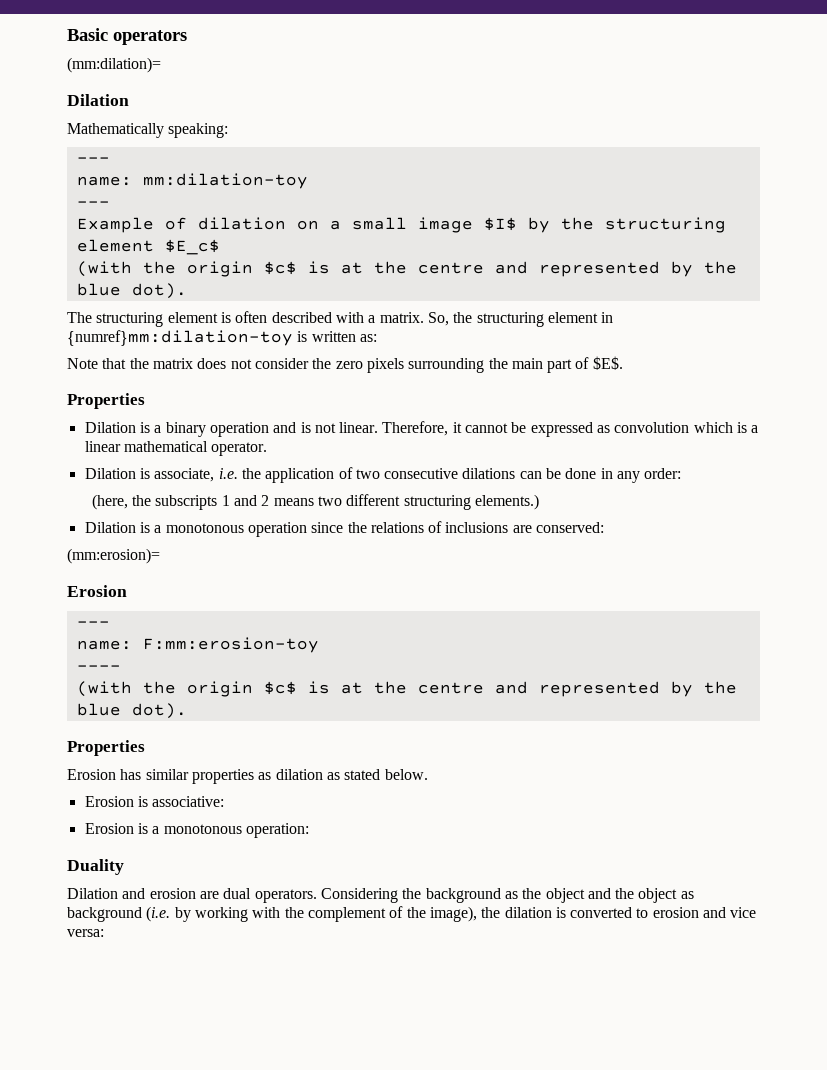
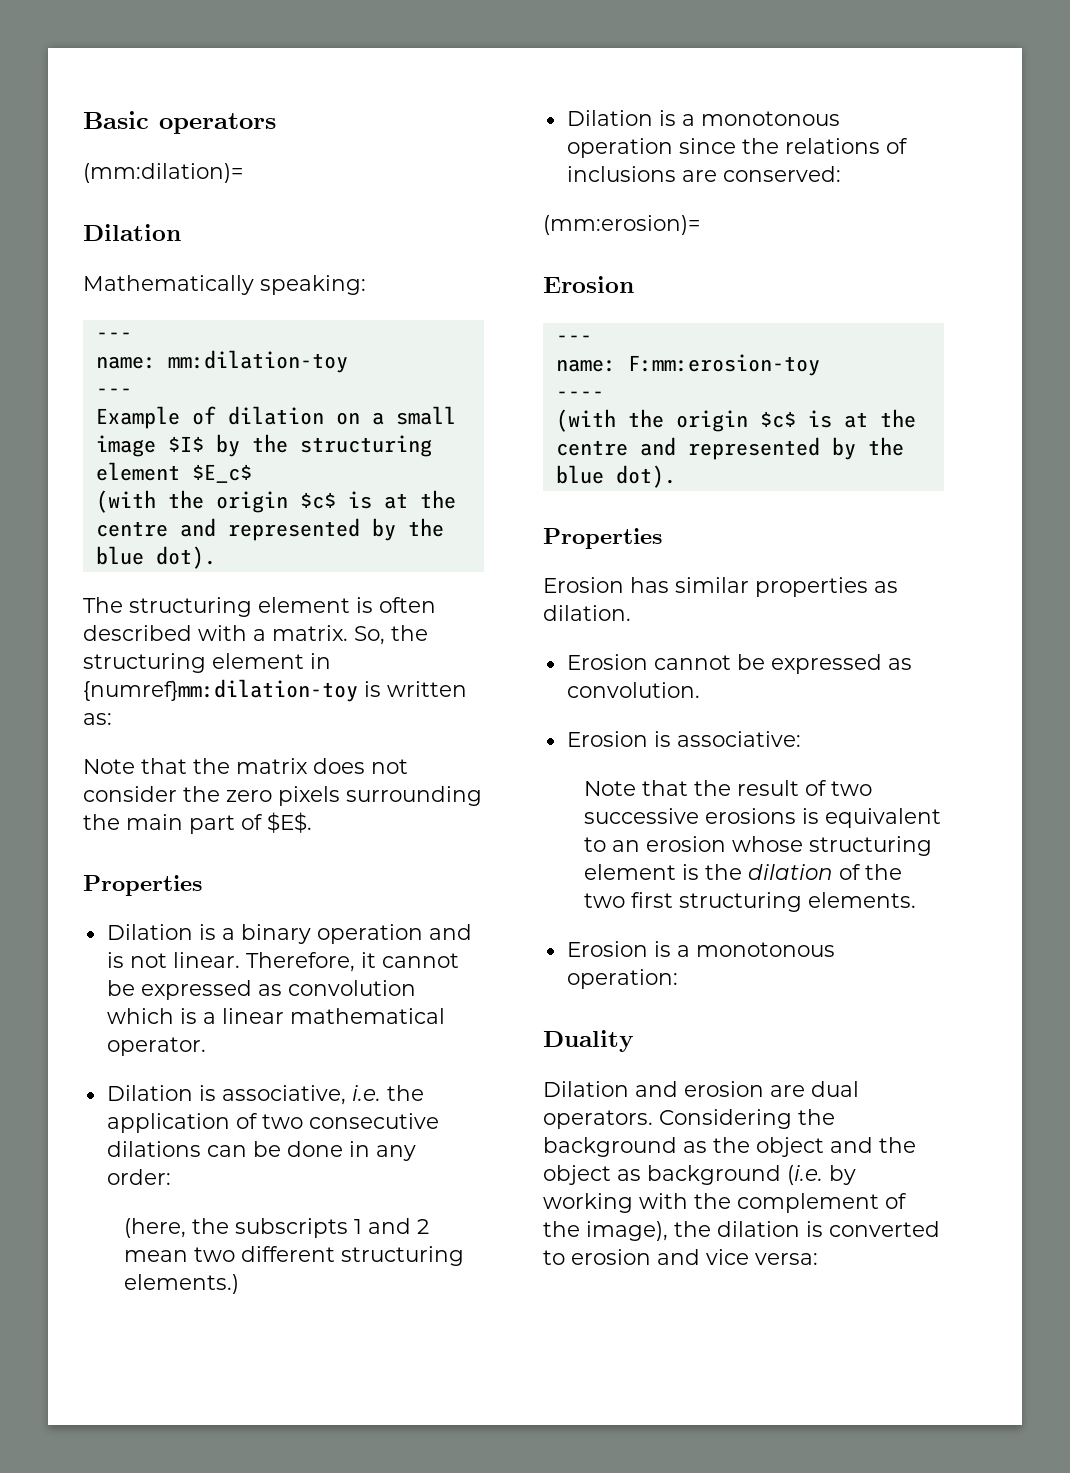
[154,468,215,482] associate, -> [221,1085,346,1105] associative,
[273,498,314,506] means -> [124,1250,189,1262] mean
[275,769,428,780] [84,796,225,807] dilation as stated below. // Erosion is associative: -> [543,605,631,621] [566,654,912,674] [566,682,700,698] [566,731,801,747] [584,780,873,796] [584,808,942,828] [584,836,933,856] [584,864,903,880] [584,892,917,912] dilation. // Erosion cannot be expressed as convolution. // Erosion is associative: // Note that the result of two successive erosions is equivalent to an erosion whose structuring element is the dilation of the two first structuring elements.

